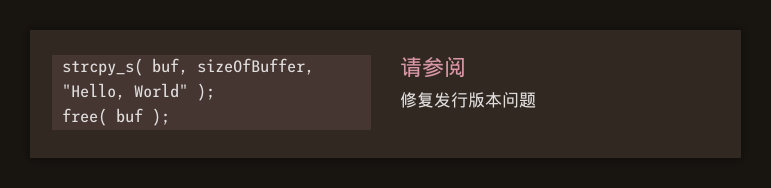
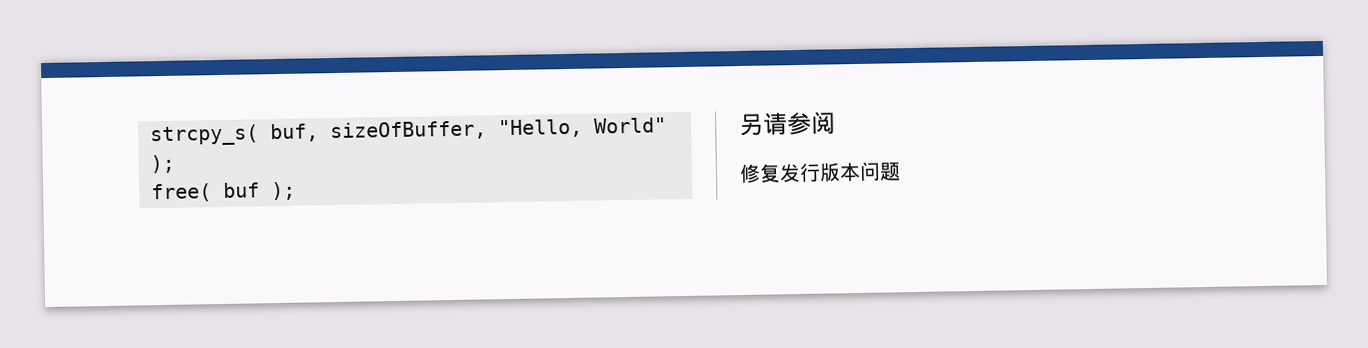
(171, 117) none -> [738,113,764,137] 另

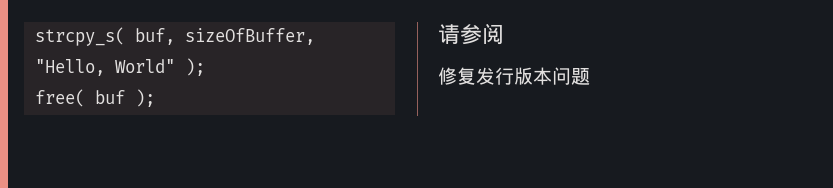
[738,113,764,137] 另 -> (156, 98) none

